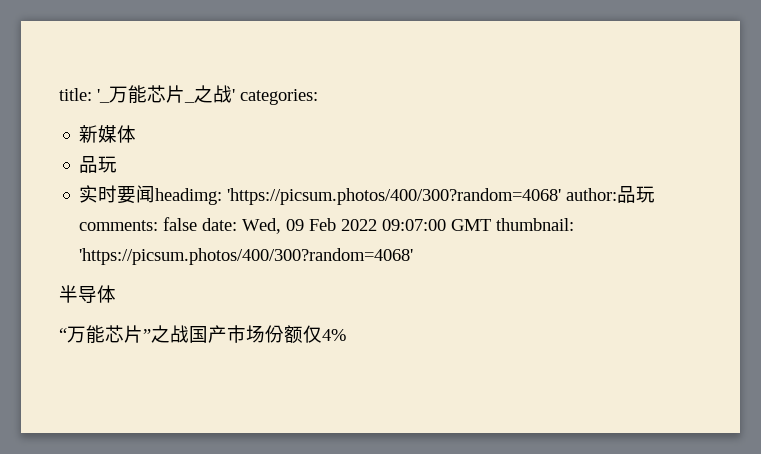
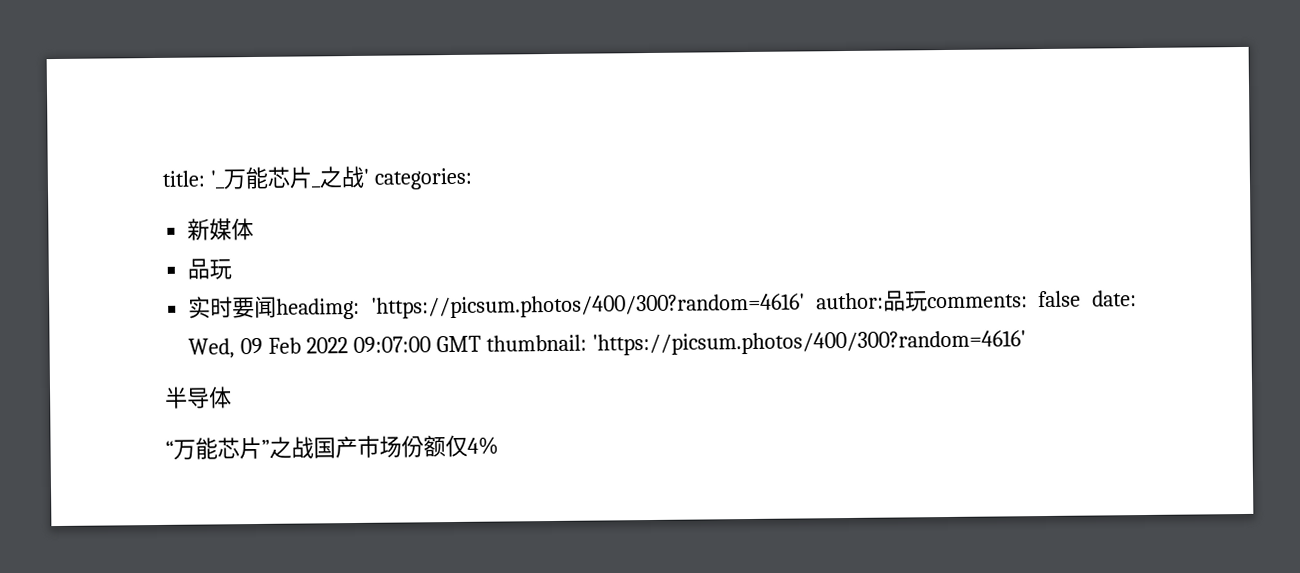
[227,188,562,205] 'https://picsum.photos/400/300?random=4068' -> [370,293,805,319] 'https://picsum.photos/400/300?random=4616'
[79,248,414,265] 'https://picsum.photos/400/300?random=4068' -> [591,330,1026,356] 'https://picsum.photos/400/300?random=4616'

